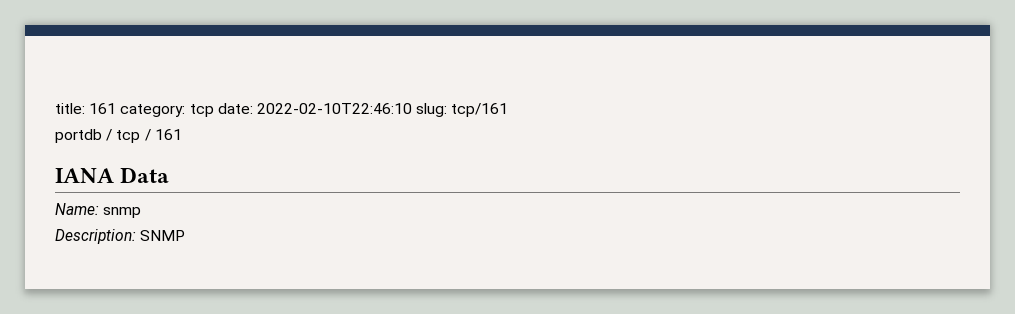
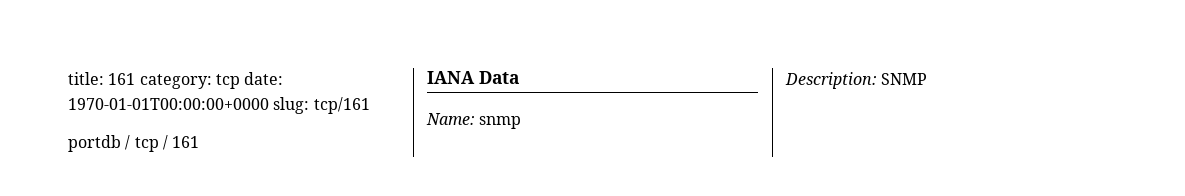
[256,103,412,114] 2022-02-10T22:46:10 -> [68,98,269,110] 1970-01-01T00:00:00+0000

